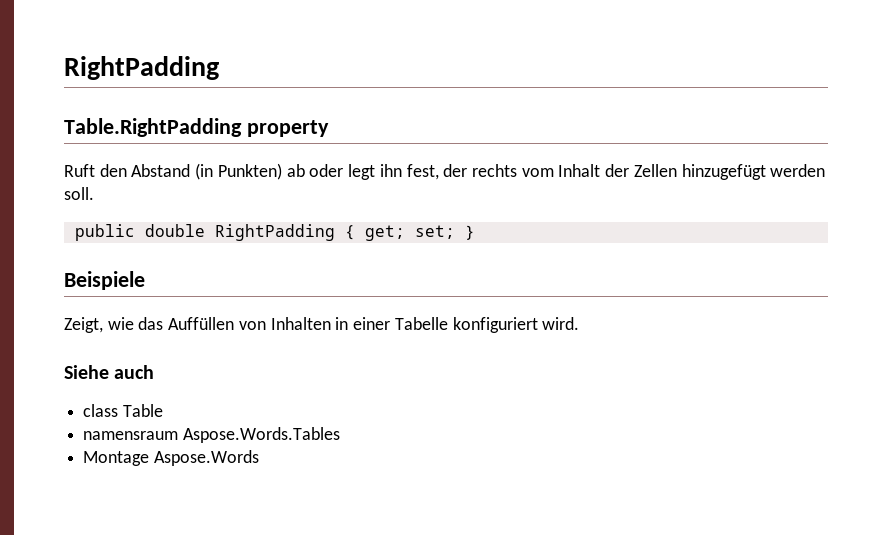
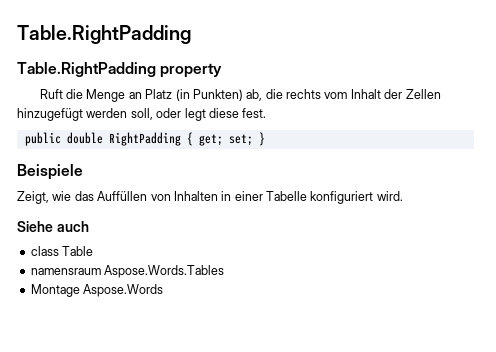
[64,56,219,80] RightPadding -> [17,25,191,44] Table.RightPadding
[99,163,468,180] den Abstand (in Punkten) ab oder legt ihn fest, der -> [66,89,283,102] die Menge an Platz (in Punkten) ab, die
[64,187,94,200] soll. -> [130,108,267,121] soll, oder legt diese fest.

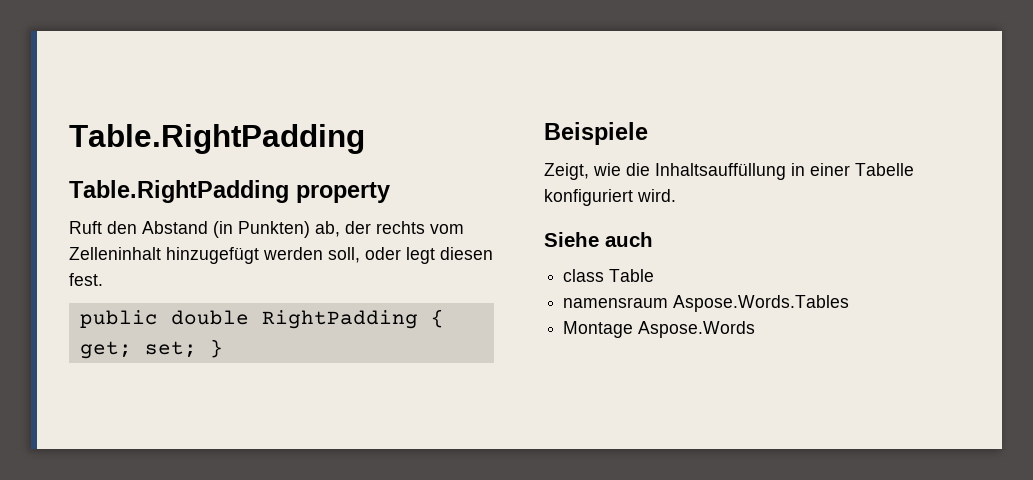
[66,89,173,102] die Menge an Platz -> [107,221,208,234] den Abstand
[265,89,283,99] die -> [345,221,371,234] der
[350,89,441,99] Inhalt der Zellen -> [69,247,161,260] Zelleninhalt
[208,108,239,118] diese -> [440,247,493,260] diesen
[74,191,218,201] das Auffüllen von Inhalten -> [626,163,786,180] die Inhaltsauffüllung

